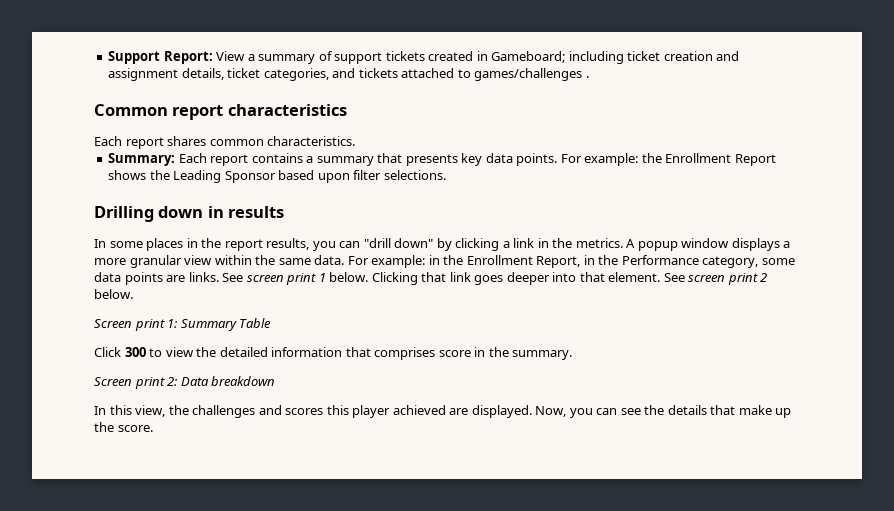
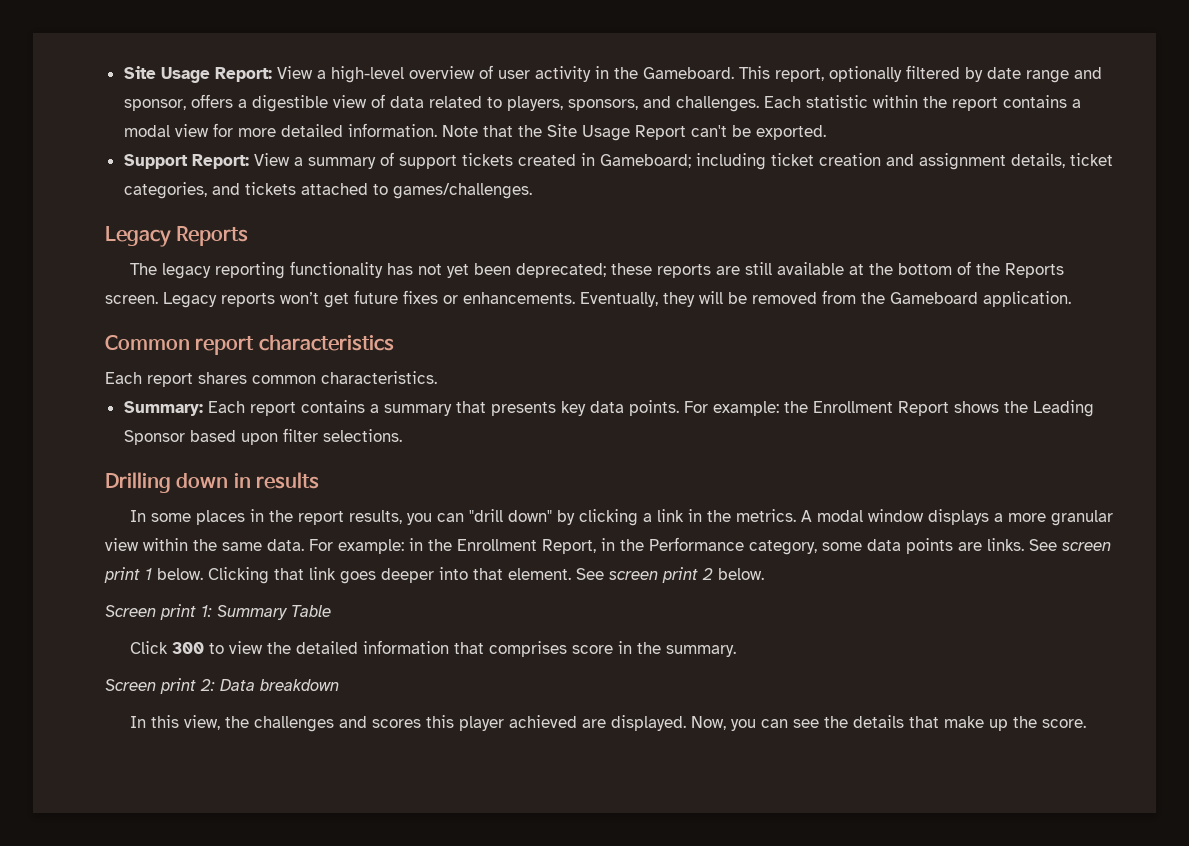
(108, 57) none -> [123,65,1102,83] [123,94,1081,112] [123,123,826,141] Site Usage Report: View a high-level overview of user activity in the Gameboard. This report, optionally filtered by date range and sponsor, offers a digestible view of data related to players, sponsors, and challenges. Each statistic within the report contains a modal view for more detailed information. Note that the Site Usage Report can't be exported. //
[474,68,589,81] games/challenges . -> [392,183,532,199] [105,226,249,247] [130,261,1065,279] [105,290,1071,308] games/challenges. // Legacy Reports // The legacy reporting functionality has not yet been deprecated; these reports are still available at the bottom of the Reports screen. Legacy reports won’t get future fixes or enhancements. Eventually, they will be removed from the Gameboard application.
[637,241,678,251] popup -> [817,510,864,522] modal

